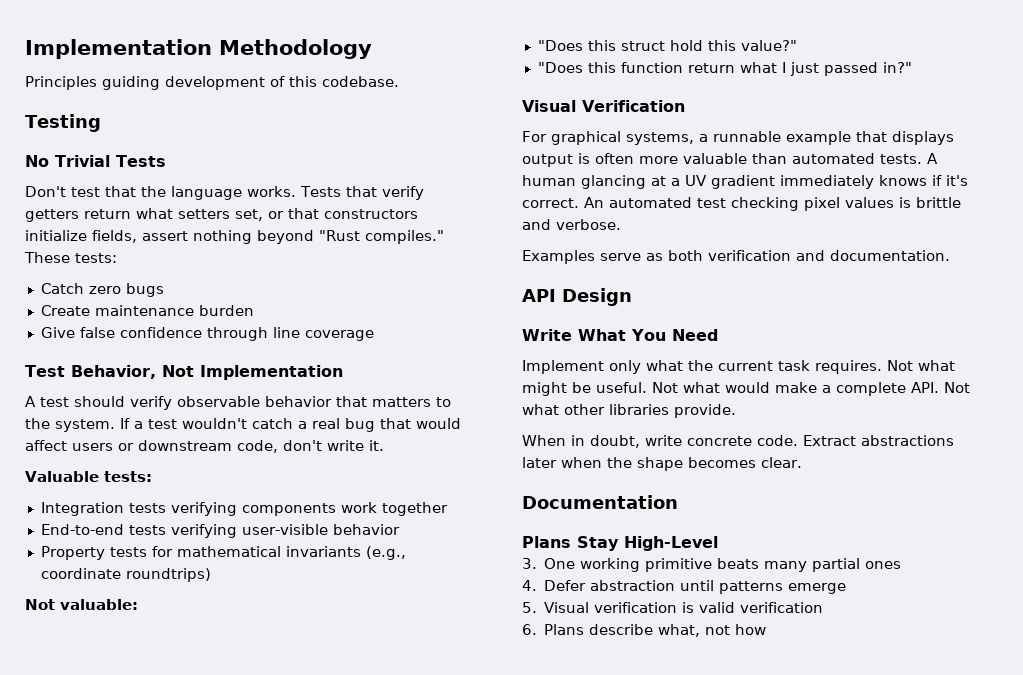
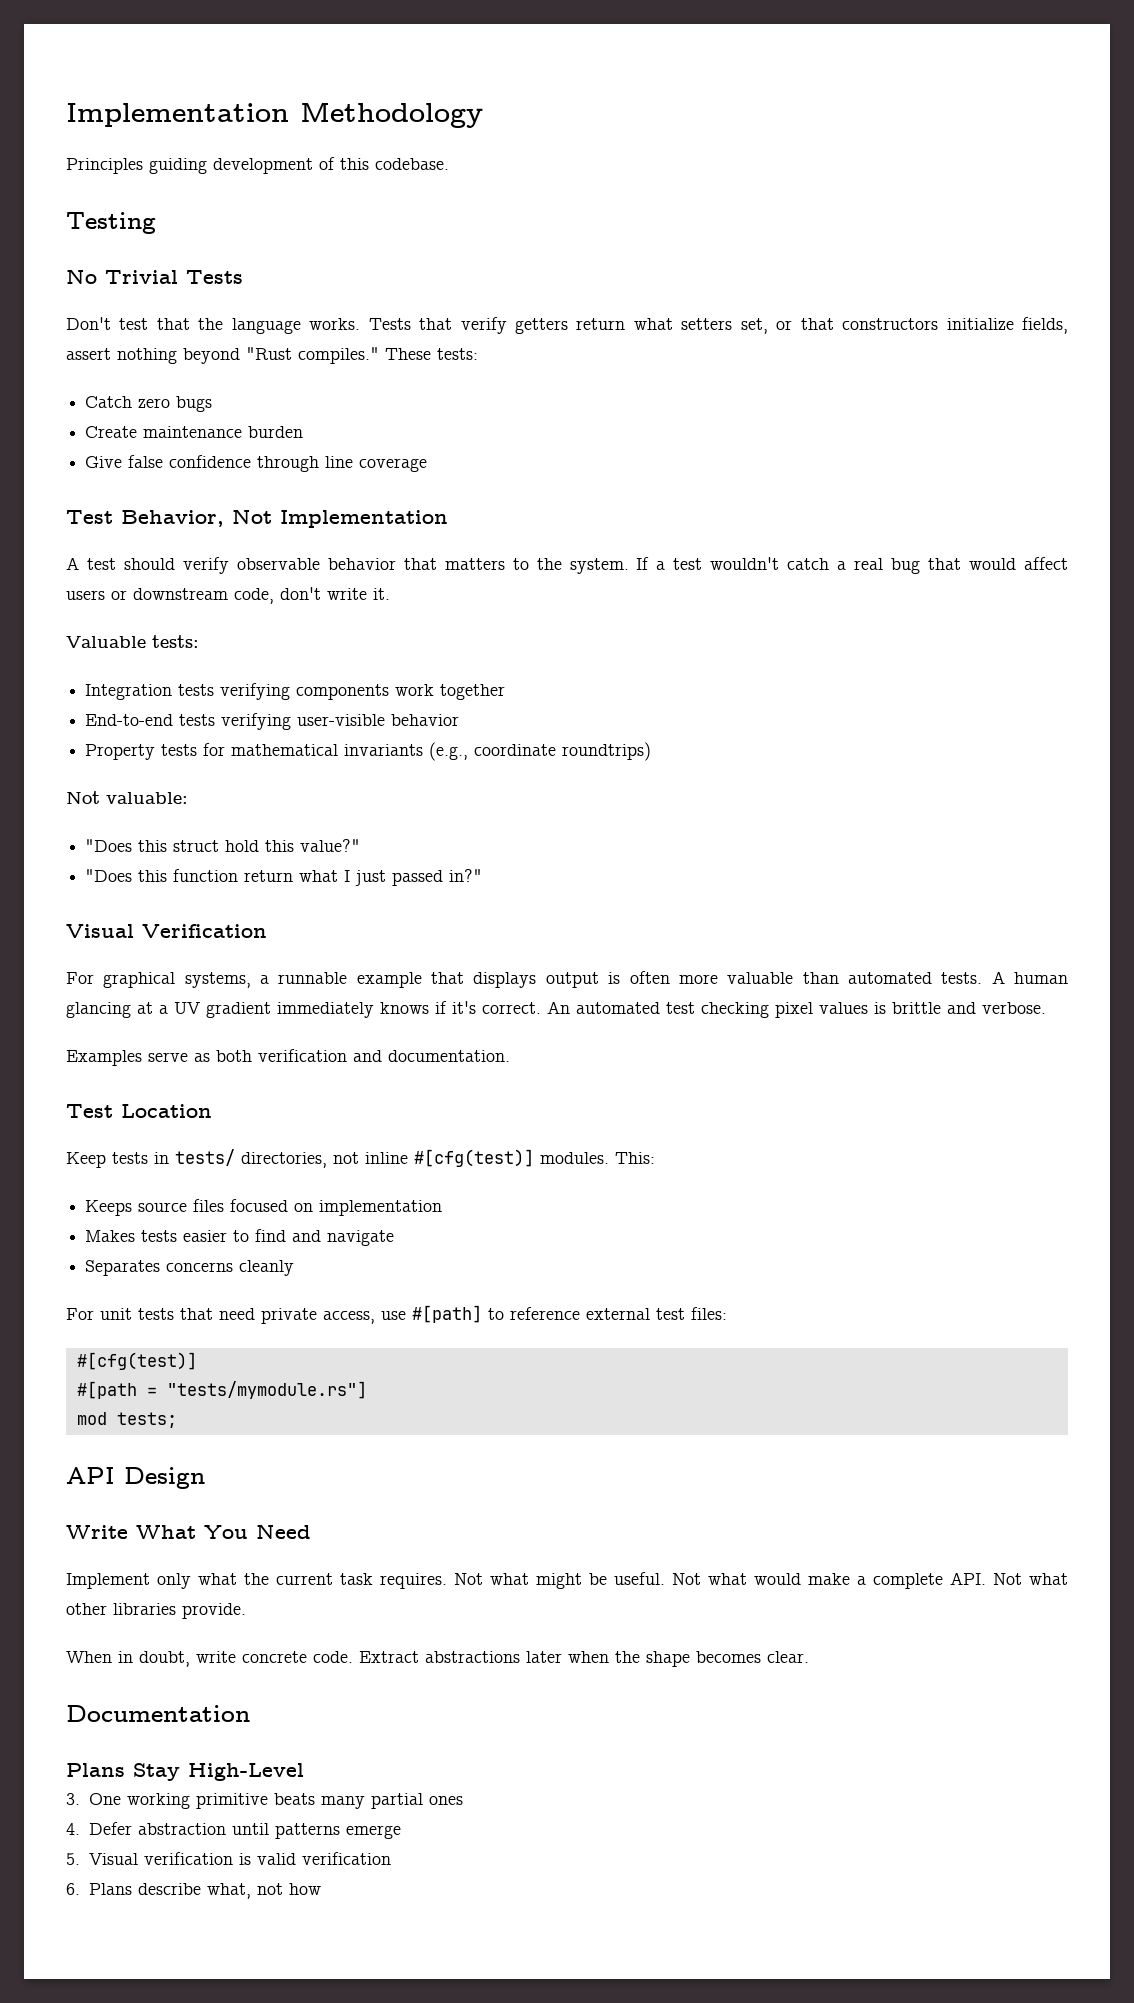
(950, 255) none -> [66,1104,212,1118] [66,1149,655,1168] [85,1199,443,1216] [85,1229,395,1246] [85,1260,295,1276] [66,1305,727,1324] [76,1352,197,1370] [76,1381,367,1399] [76,1412,177,1428] // Test Location // Keep tests in tests/ directories, not inline #[cfg(test)] modules. This: // Keeps source files focused on implementation // Makes tests easier to find and navigate // Separates concerns cleanly // For unit tests that need private access, use #[path] to reference external test files: // #[cfg(test)] // #[path = "tests/mymodule.rs"] // mod tests;

